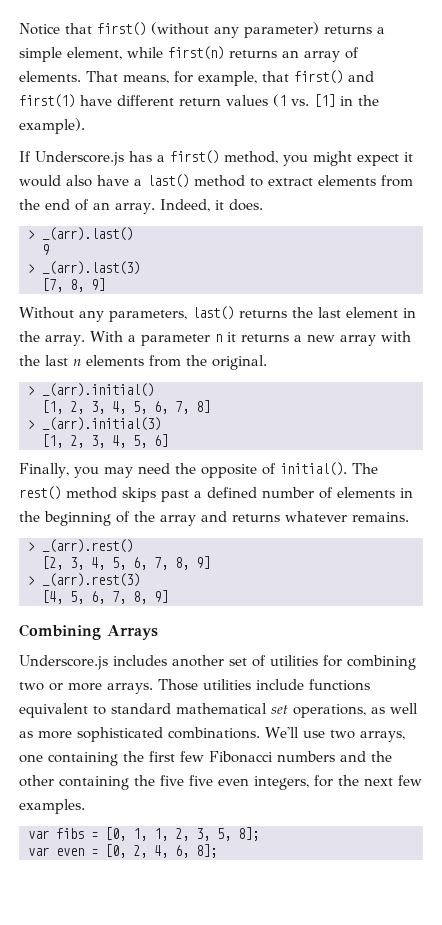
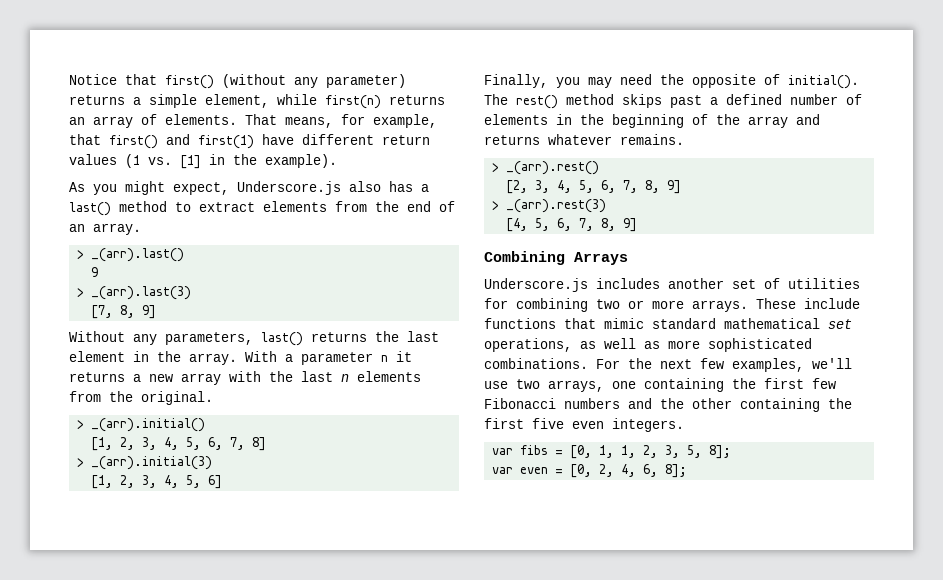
[19,150,413,166] [19,175,129,187] If Underscore.js has a first() method, you might expect it would also have -> [69,181,413,195] As you might expect, Underscore.js also has
[159,199,263,212] Indeed, it does. -> (141, 229) none
[158,679,370,691] [19,703,106,718] Those utilities include functions equivalent to -> [756,298,860,309] [484,318,644,329] These include functions that mimic
[265,727,299,738] We'll -> [596,358,852,372] For the next few examples, we'll
[160,775,184,786] five -> [484,418,524,429] first
[254,775,422,790] [19,799,85,814] integers, for the next few examples. -> [612,418,684,432] integers.

